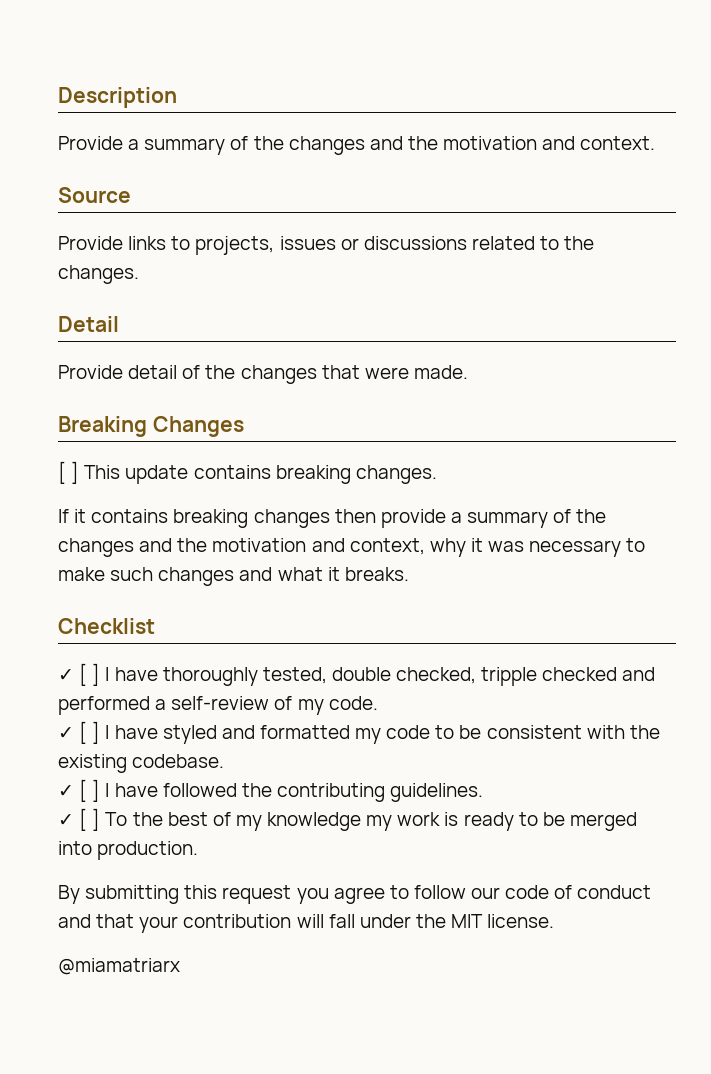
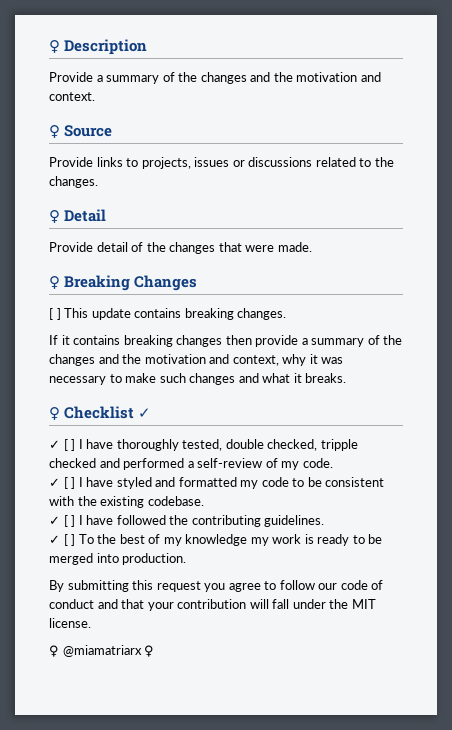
(58, 97) none -> [49,40,60,53] ♀
(656, 143) none -> [49,125,60,138] ♀
(139, 274) none -> [49,210,60,223] ♀
(468, 372) none -> [49,276,60,289] ♀
(409, 574) none -> [49,407,60,420] ♀
(155, 626) none -> [138,408,152,418] ✓
[58,958,180,975] @miamatriarx -> [49,645,155,657] ♀ @miamatriarx ♀

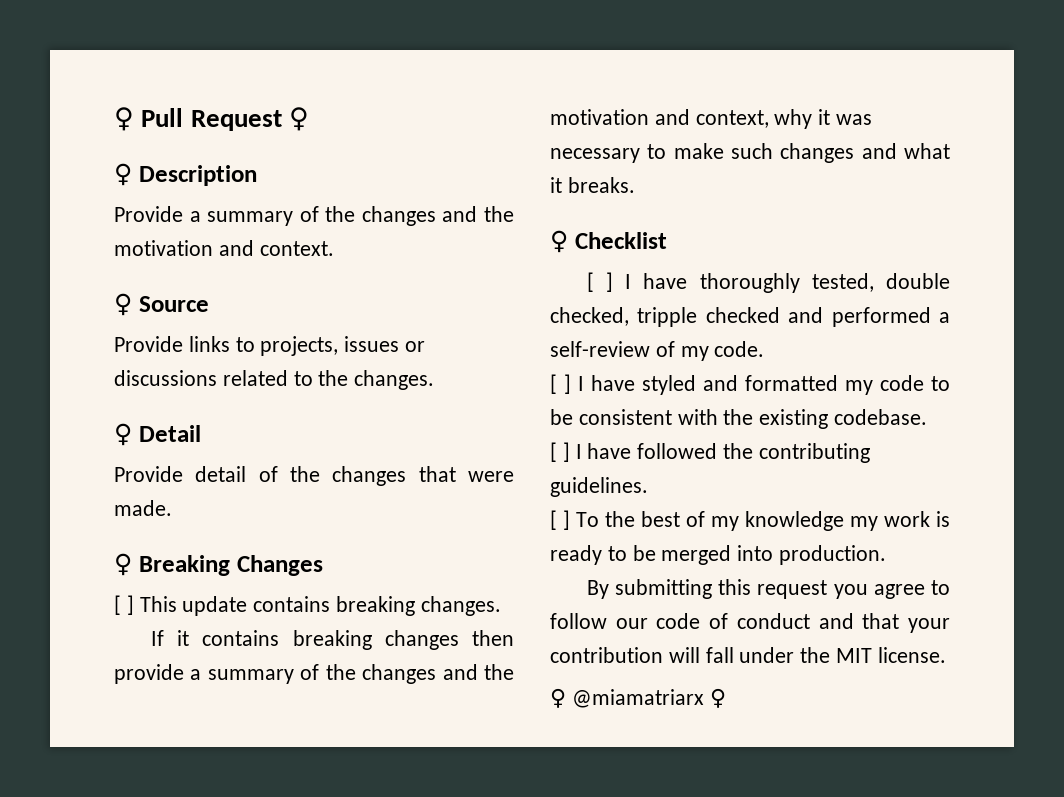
[49,40,60,53] ♀ -> [114,107,309,131] [114,163,132,186] ♀ Pull Request ♀ // ♀
[138,408,152,418] [49,440,60,449] ✓ // ✓ -> (667, 240) //
[49,478,60,487] ✓ -> (765, 349) none
[49,516,60,525] ✓ -> (928, 417) none
[49,535,60,544] ✓ -> (648, 487) none

